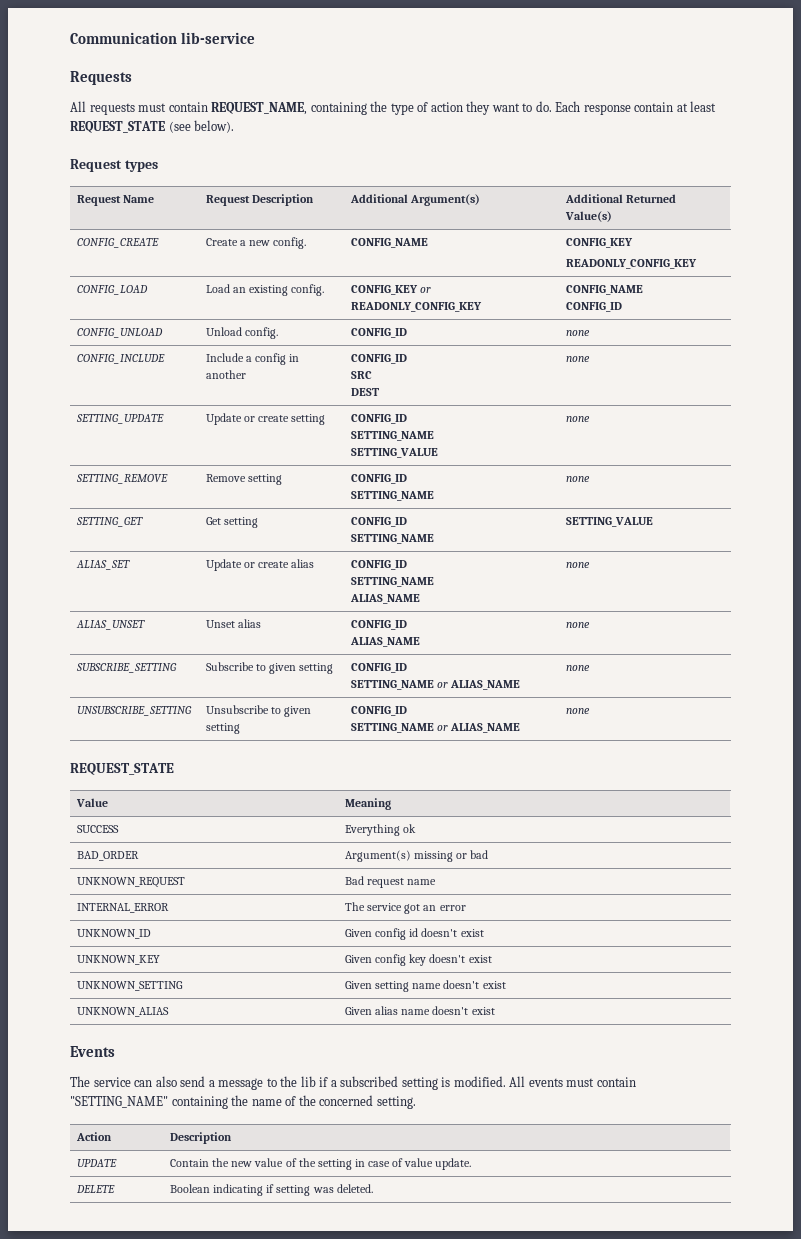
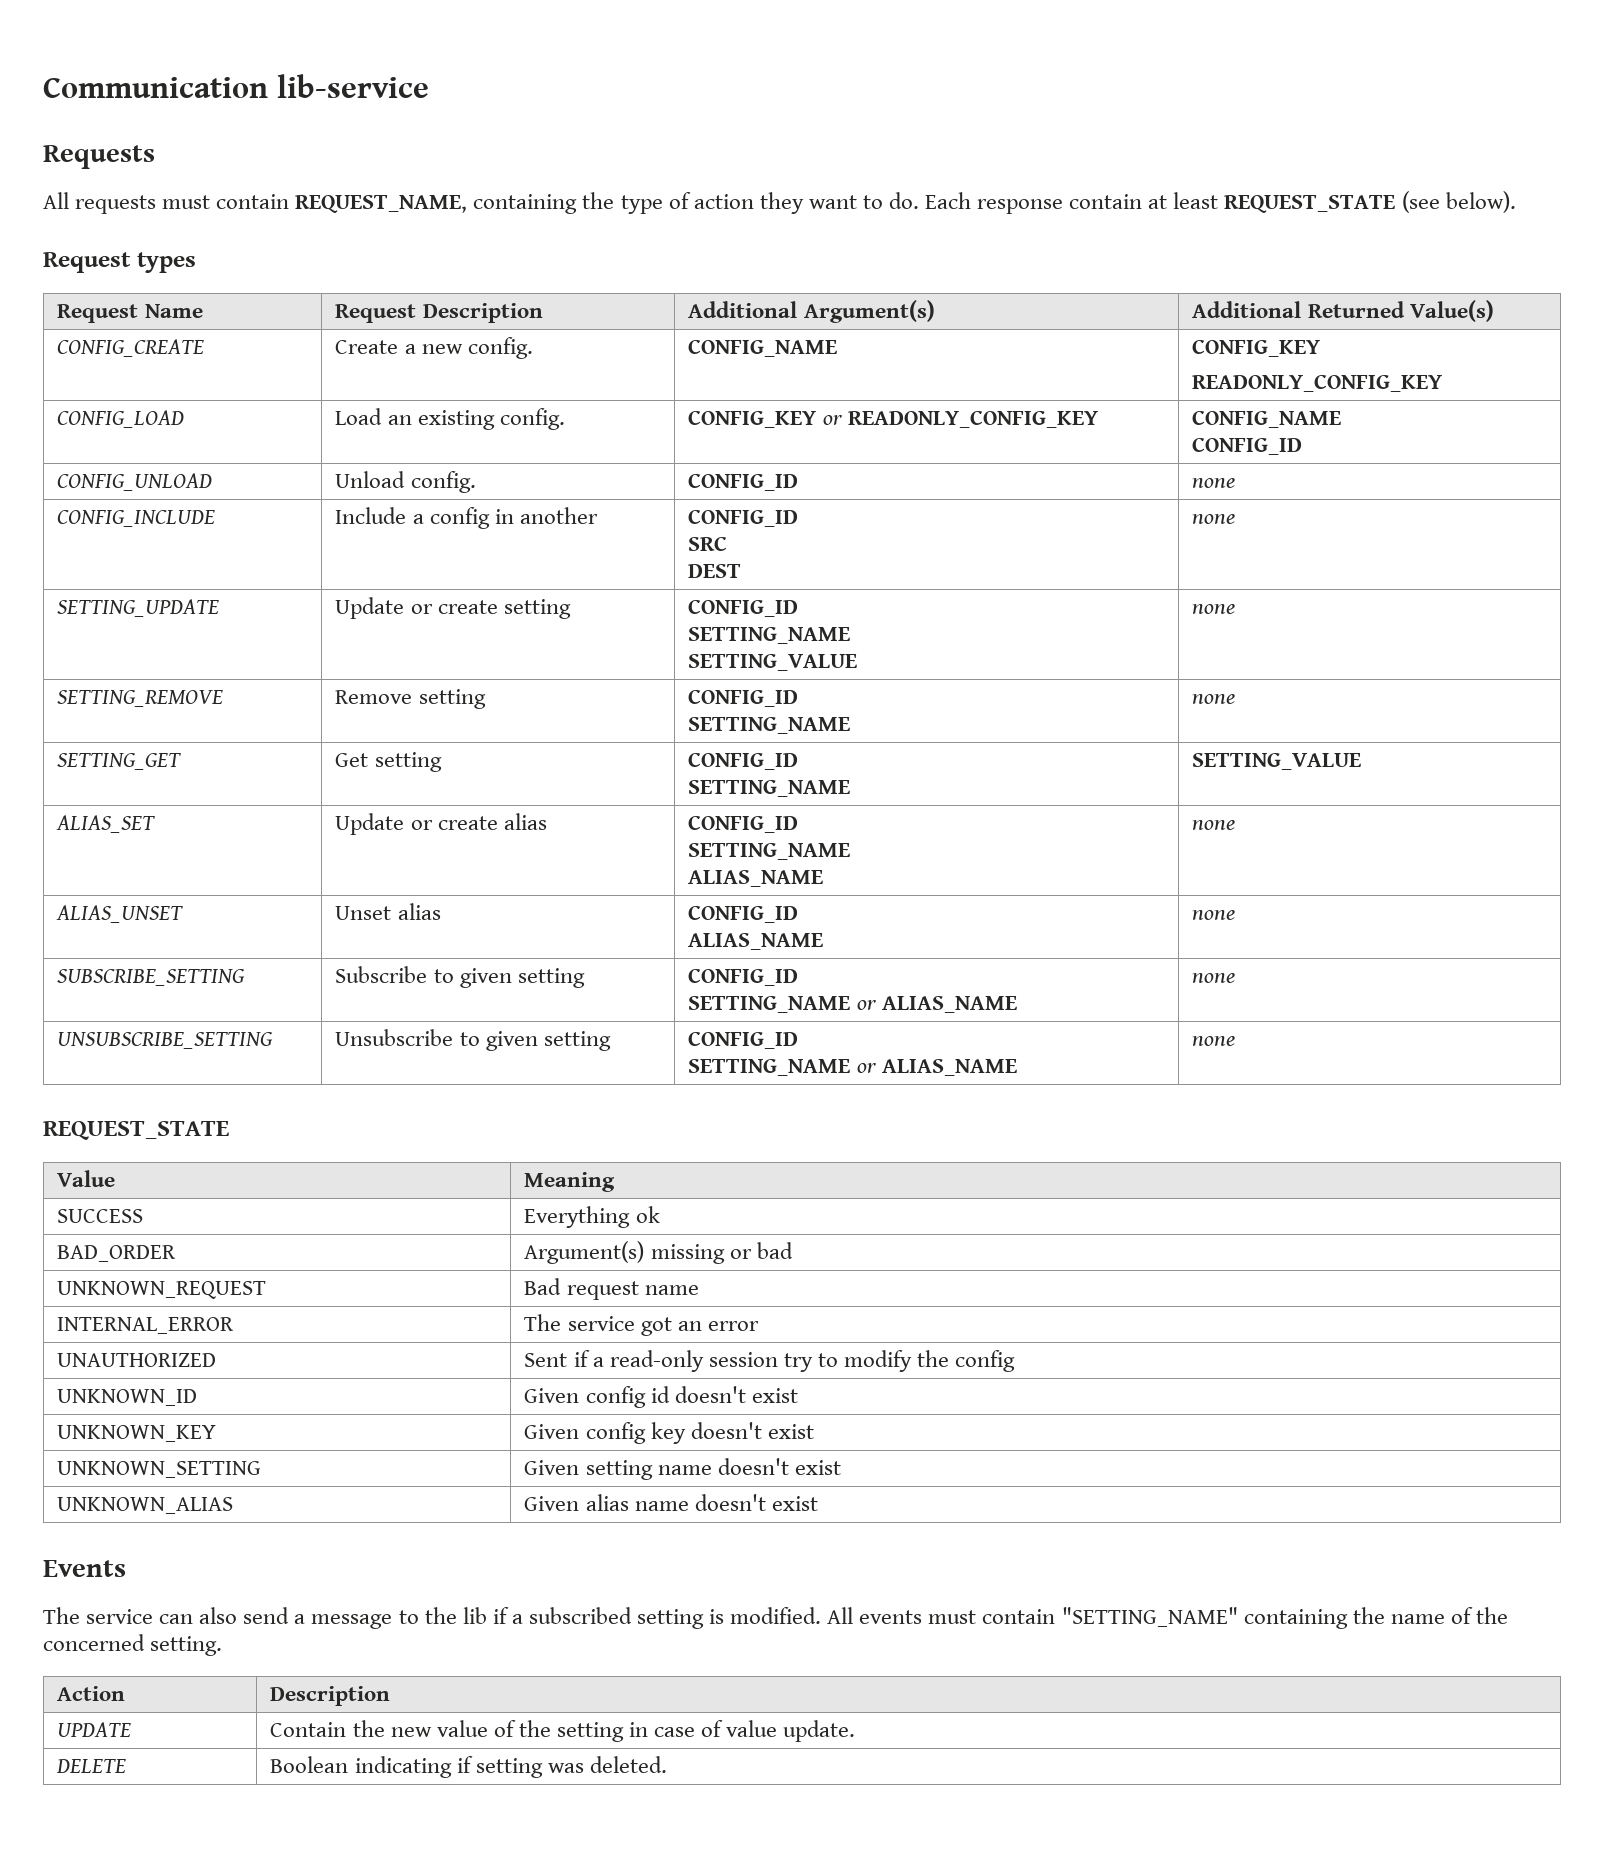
(466, 908) none -> [57,1353,217,1367] [524,1350,1016,1372] // UNAUTHORIZED | Sent if a read-only session try to modify the config

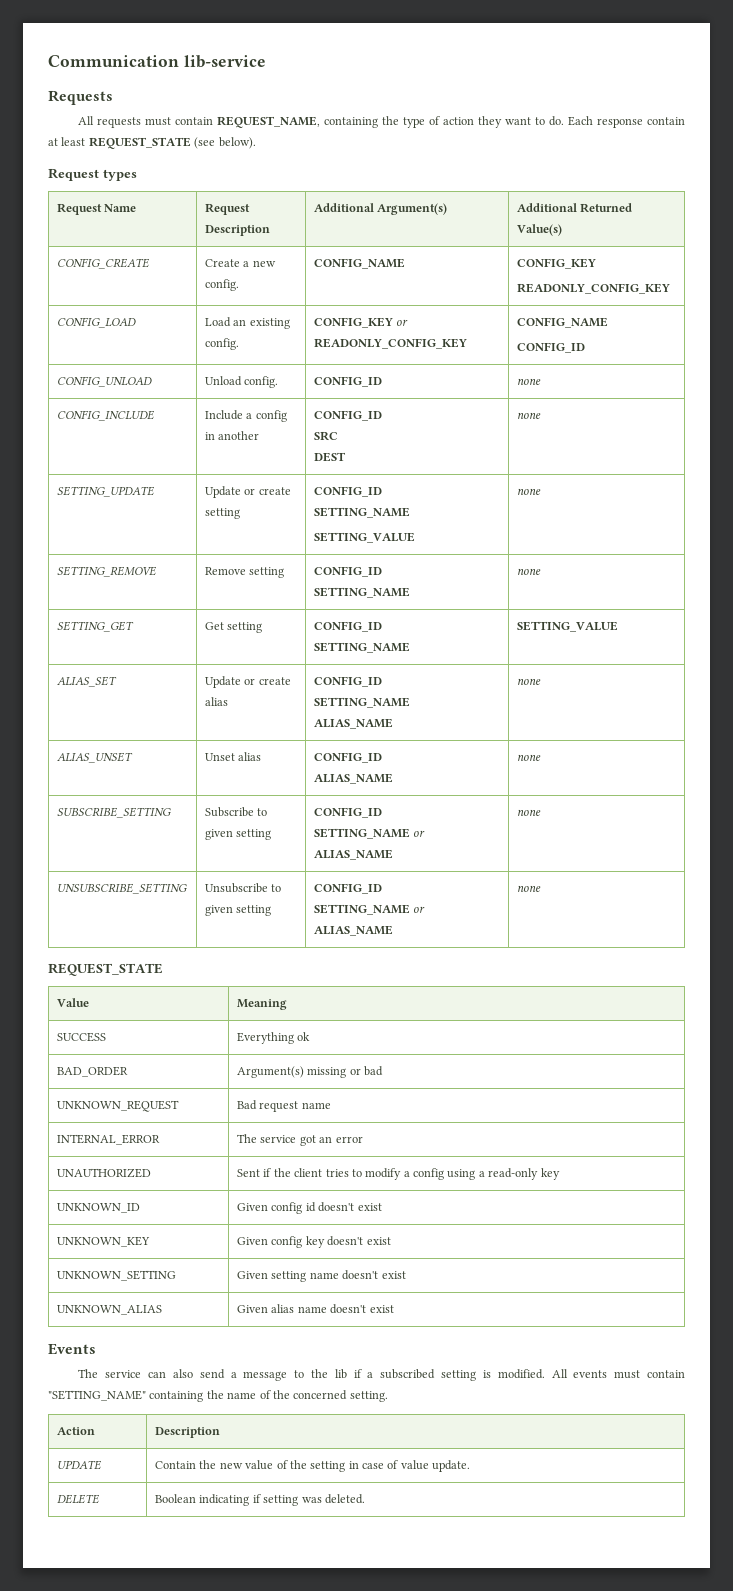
[592,1350,1016,1372] a read-only session try to modify the config -> [273,1168,560,1180] the client tries to modify a config using a read-only key

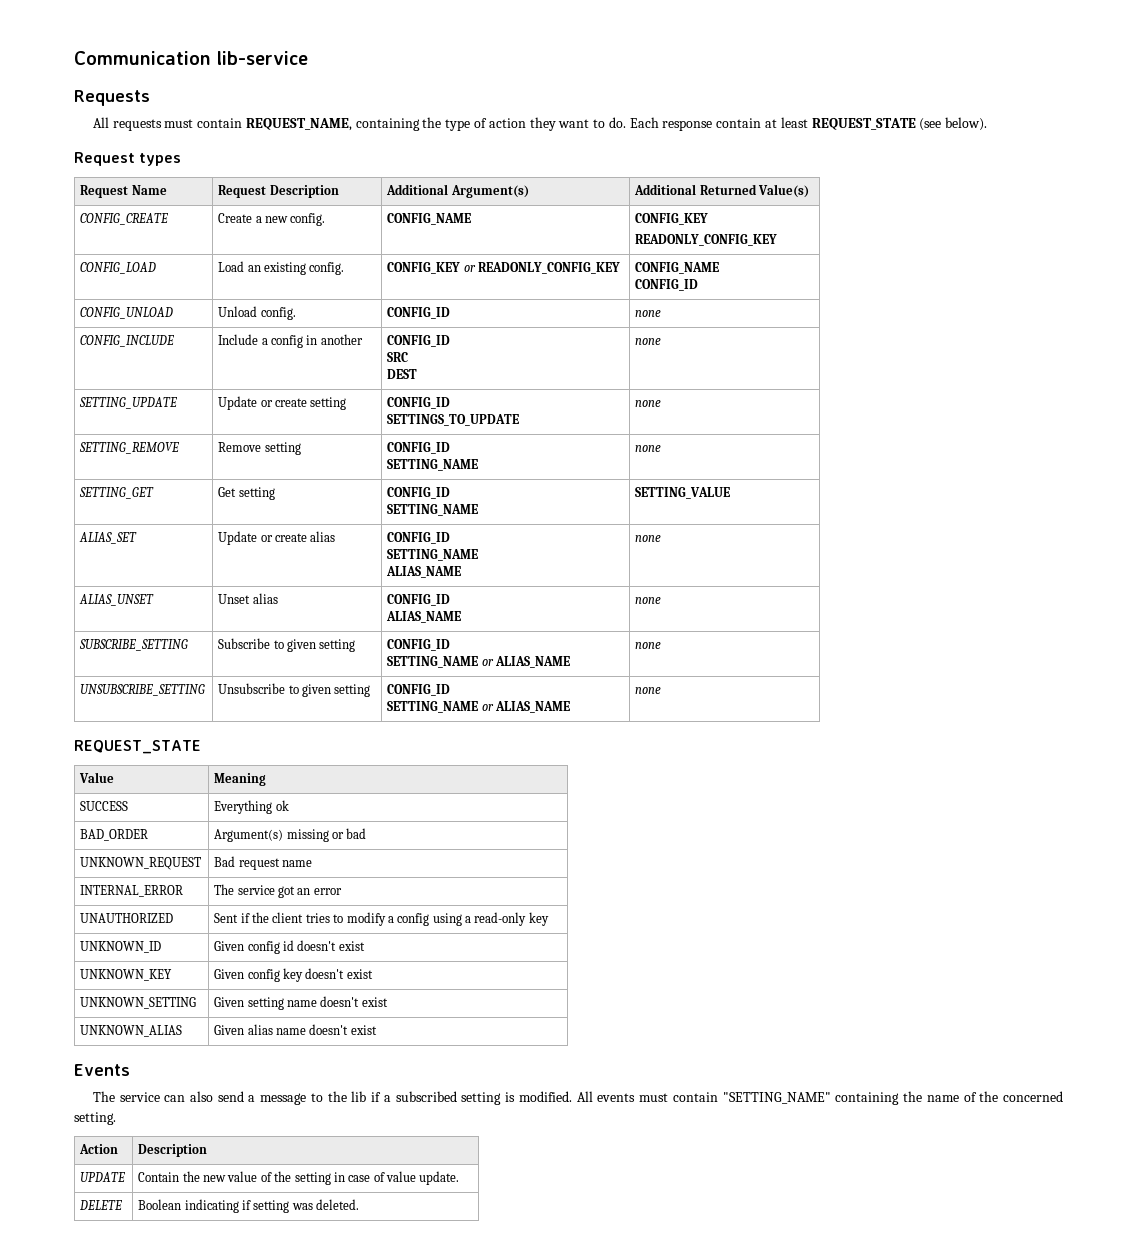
[314,507,411,518] [314,532,416,543] SETTING_NAME // SETTING_VALUE -> [387,414,520,426] SETTINGS_TO_UPDATE

